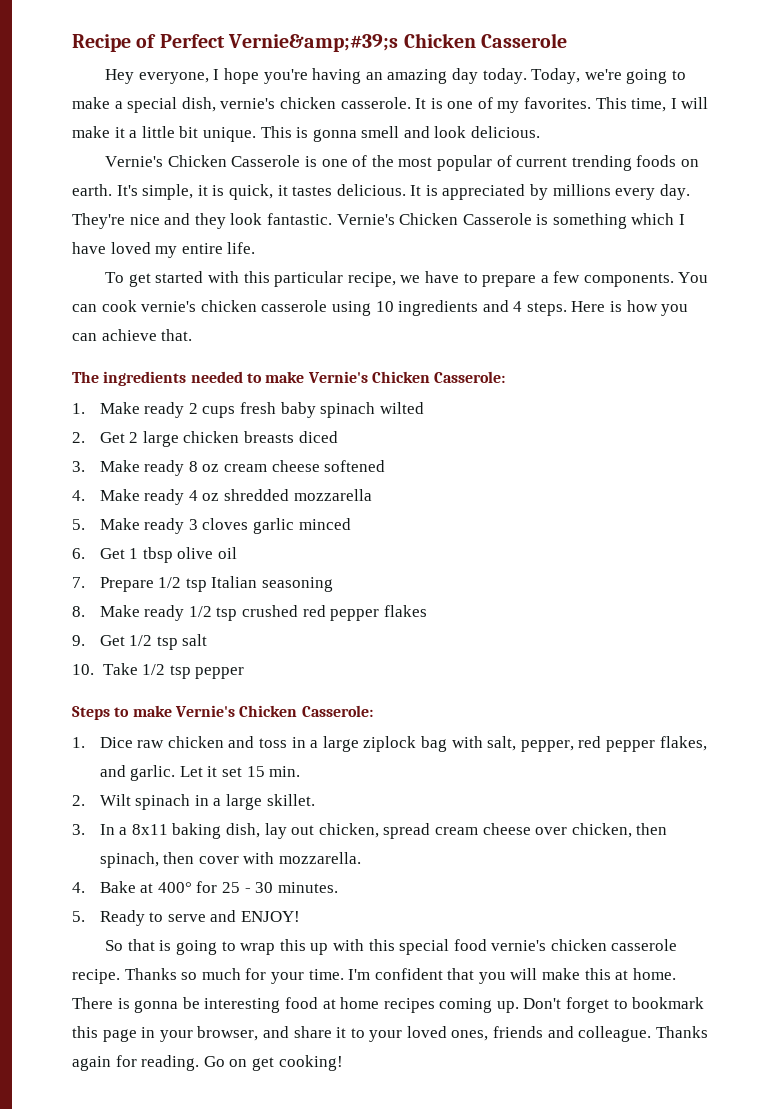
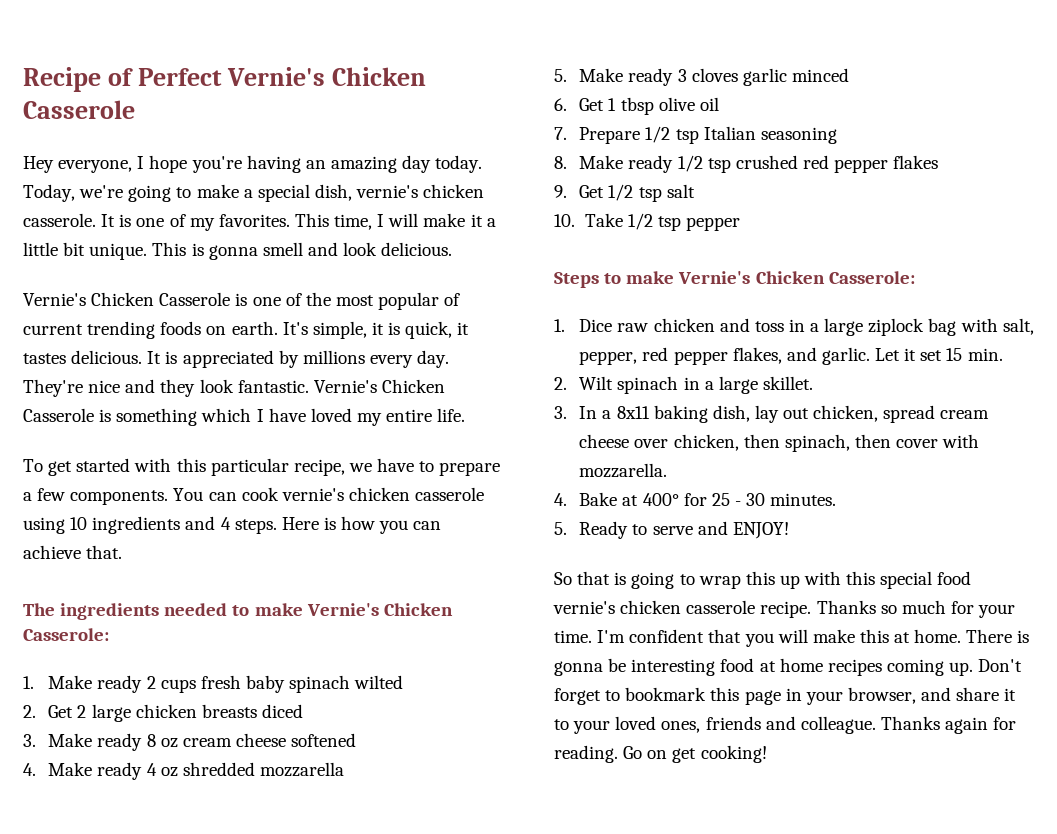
[228,34,399,52] Vernie&amp;#39;s -> [227,67,326,86] Vernie's

